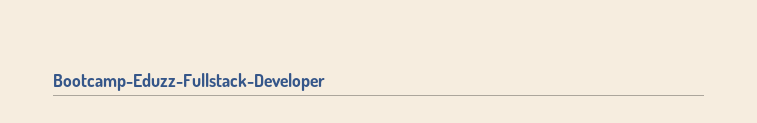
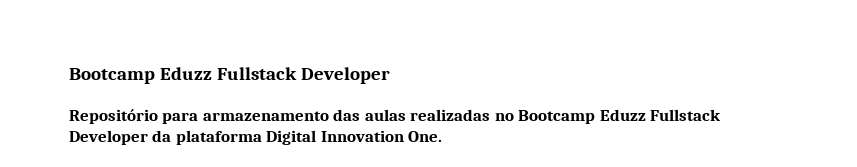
[53,73,325,91] Bootcamp-Eduzz-Fullstack-Developer -> [69,67,390,84] [69,109,722,124] [69,130,443,145] Bootcamp Eduzz Fullstack Developer // Repositório para armazenamento das aulas realizadas no Bootcamp Eduzz Fullstack Developer da plataforma Digital Innovation One.

